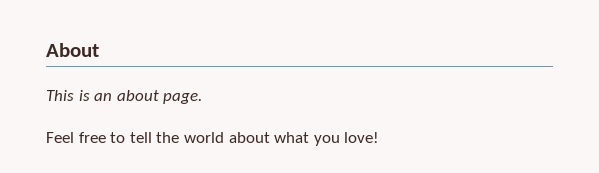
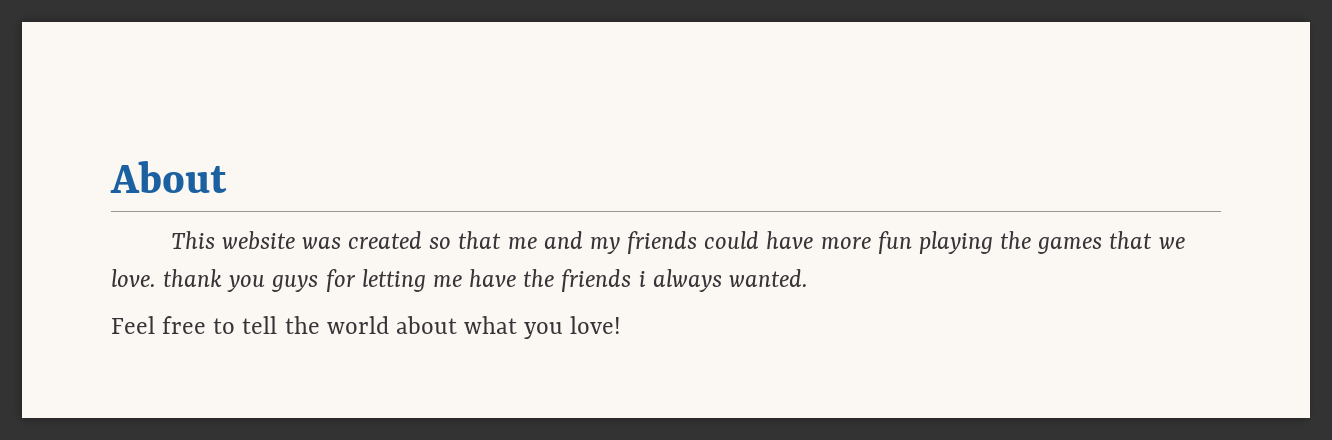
[78,90,203,104] is an about page. -> [221,231,1185,254] [111,269,808,292] website was created so that me and my friends could have more fun playing the games that we love. thank you guys for letting me have the friends i always wanted.

